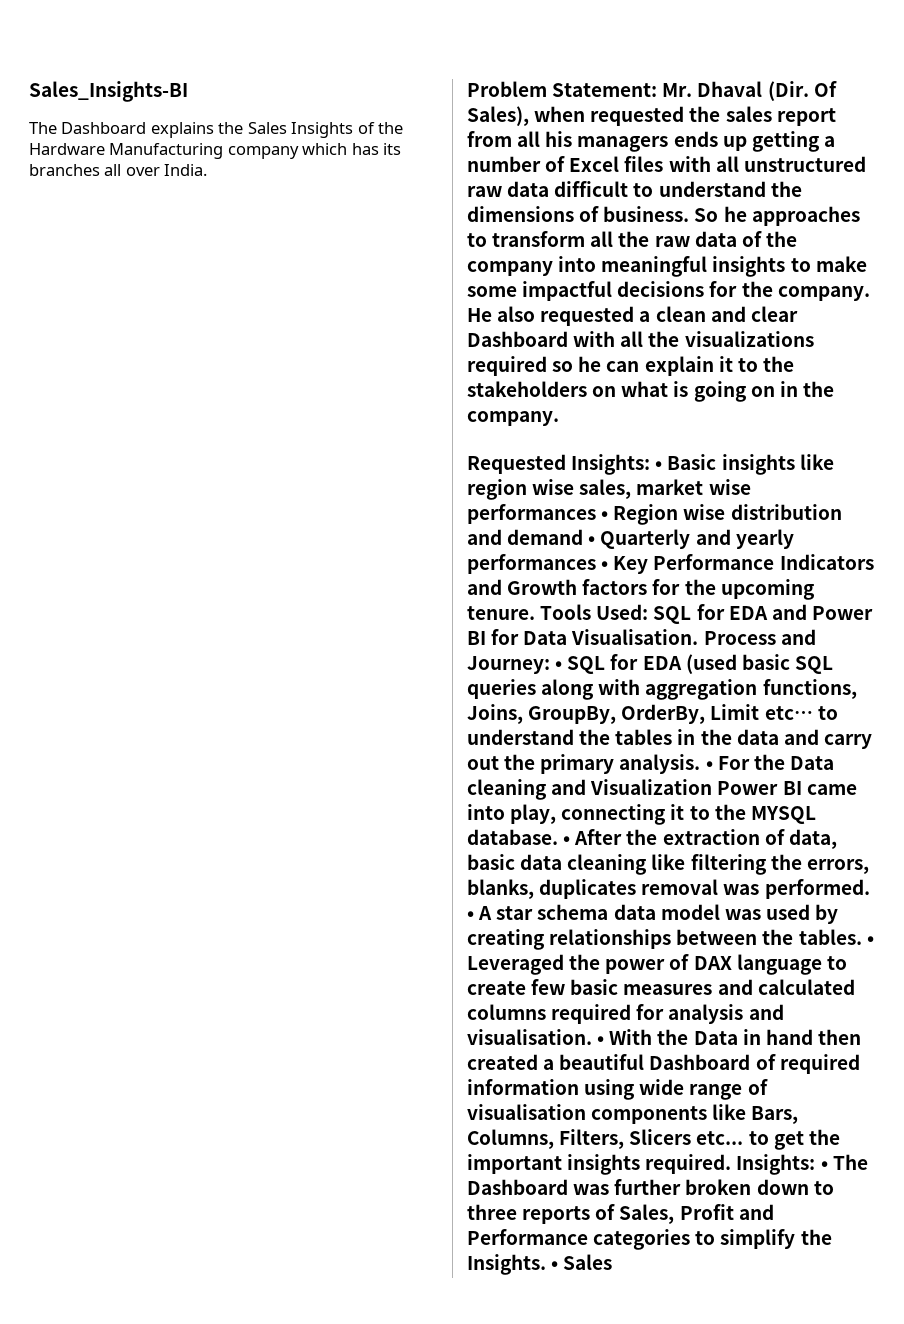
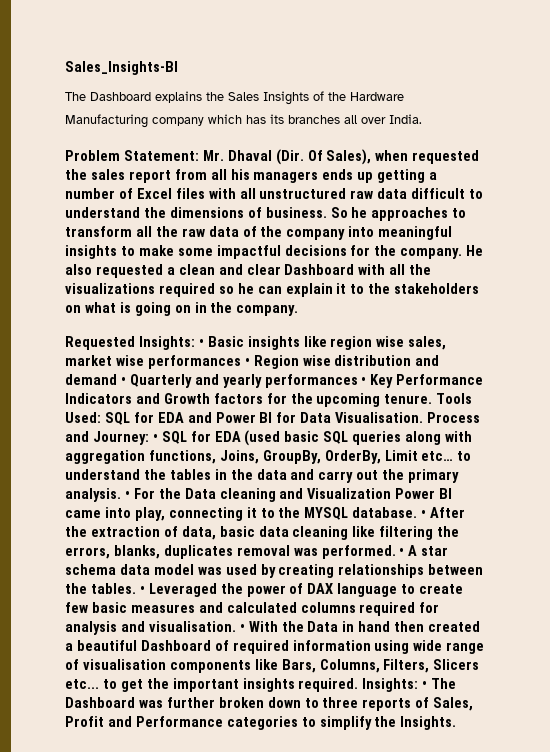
[551,1254,613,1270] • Sales -> (457, 723) none

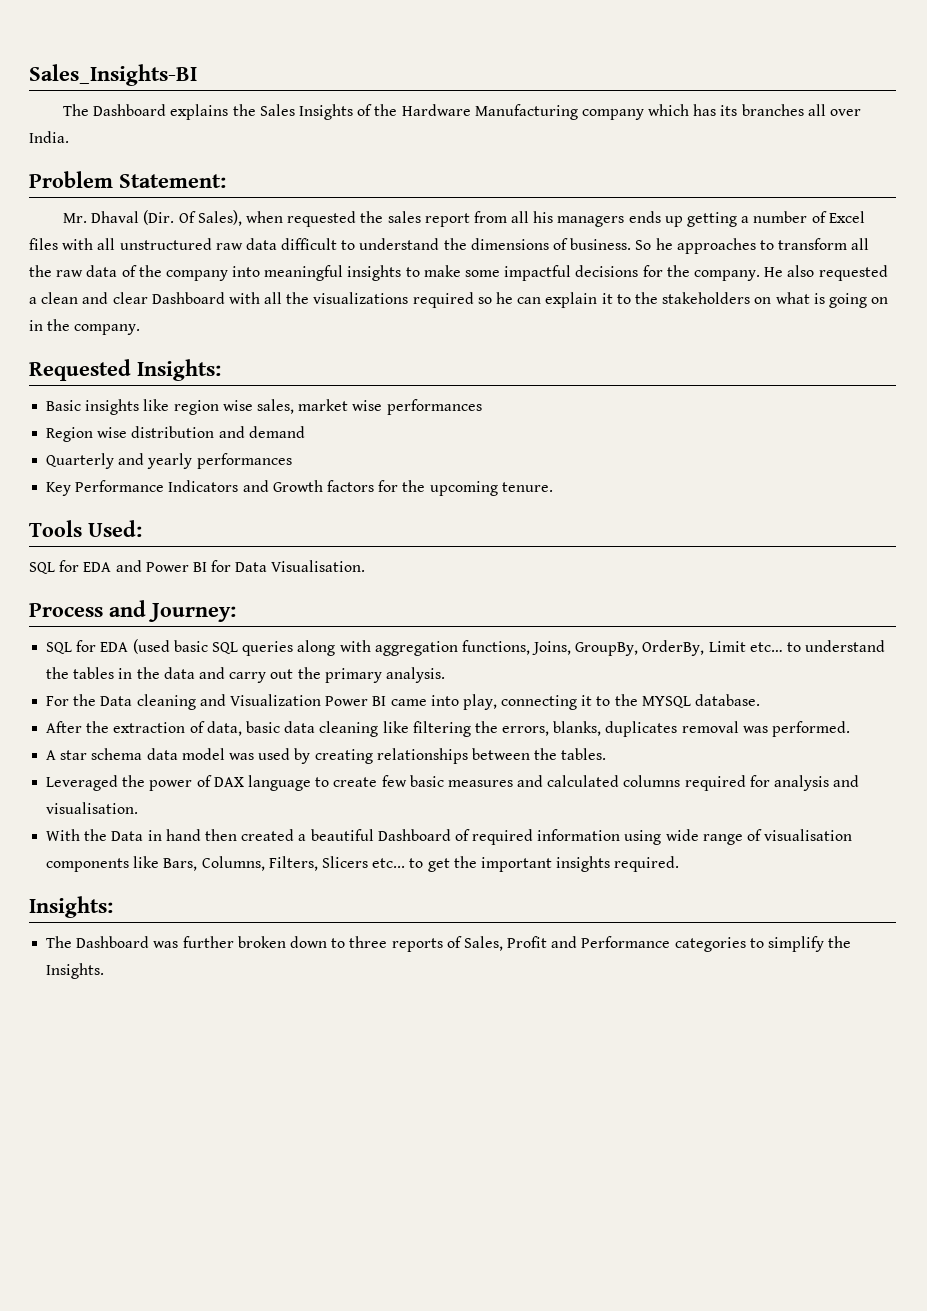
(199, 155) none -> (226, 181) //
[198,339,204,347] • -> (221, 370) //
[244,358,250,366] • -> (482, 407) //
[120,377,126,385] • -> (305, 432) //
[361,377,367,385] • -> (292, 461) //
(433, 399) none -> (553, 487) //
(101, 417) none -> (142, 528) //
(424, 417) none -> (366, 566) //
[152,434,158,442] • -> (236, 612) //
[124,491,130,499] • -> (445, 675) //
[421,510,427,518] • -> (761, 700) //
[399,548,405,556] • -> (851, 729) //
[139,586,145,594] • -> (607, 754) //
[239,624,245,632] • -> (139, 808) //
[362,678,428,692] Insights: • -> [29,896,113,918] // Insights: //

